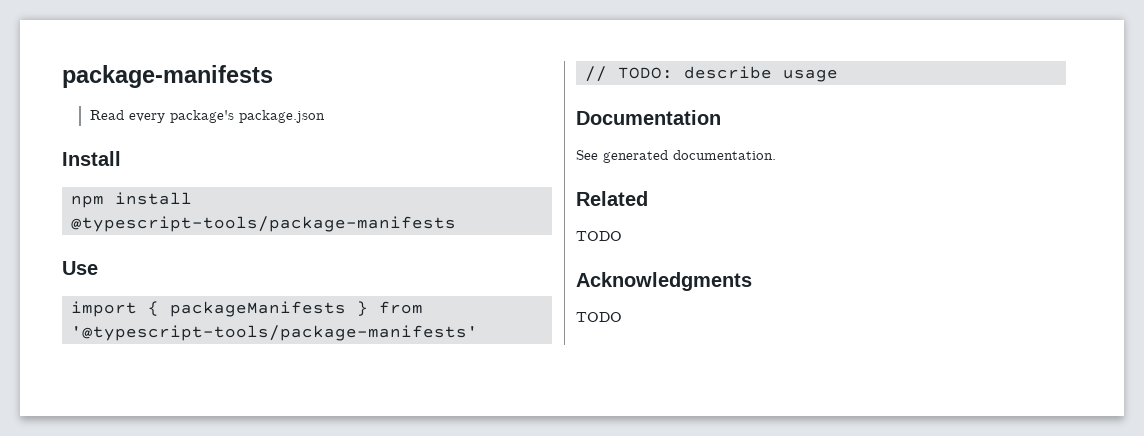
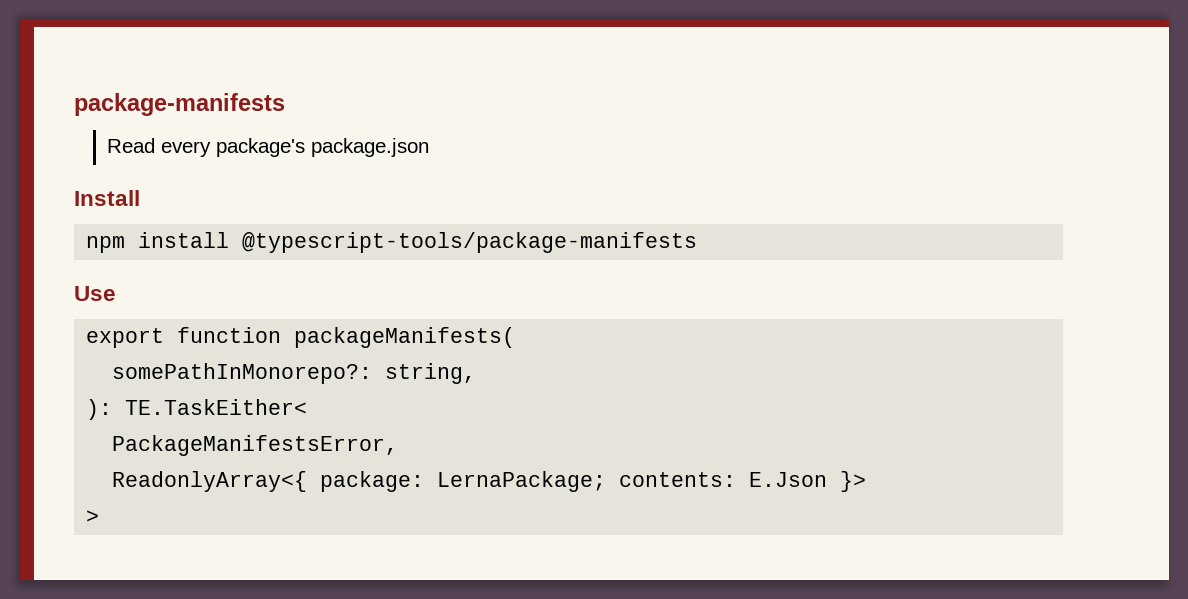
[71,301,423,317] [71,325,478,341] [585,66,838,82] [576,110,721,125] [576,150,776,163] [576,191,648,206] [576,231,622,241] [576,272,752,291] [576,312,622,322] import { packageManifests } from '@typescript-tools/package-manifests' // // TODO: describe usage // Documentation // See generated documentation. // Related // TODO // Acknowledgments // TODO -> [86,327,516,348] [112,363,477,384] [86,399,308,420] [112,435,399,456] [112,471,867,492] [86,510,100,523] export function packageManifests( // somePathInMonorepo?: string, // ): TE.TaskEither< // PackageManifestsError, // ReadonlyArray<{ package: LernaPackage; contents: E.Json }> // >

